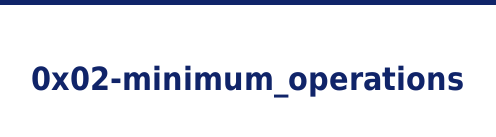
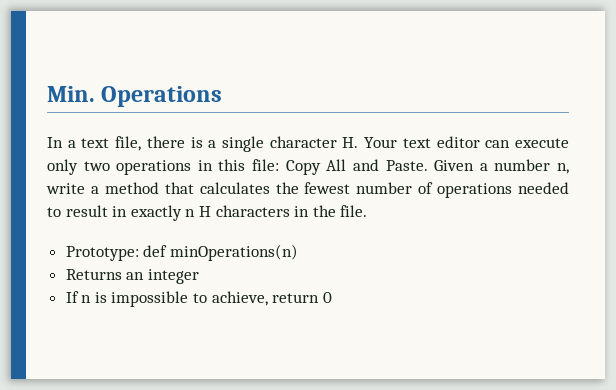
[31,65,464,98] 0x02-minimum_operations -> [47,86,223,107] [47,136,569,152] [47,159,570,175] [46,182,569,198] [47,205,368,221] [65,244,298,261] [65,269,199,284] [65,291,332,307] Min. Operations // In a text file, there is a single character H. Your text editor can execute only two operations in this file: Copy All and Paste. Given a number n, write a method that calculates the fewest number of operations needed to result in exactly n H characters in the file. // Prototype: def minOperations(n) // Returns an integer // If n is impossible to achieve, return 0

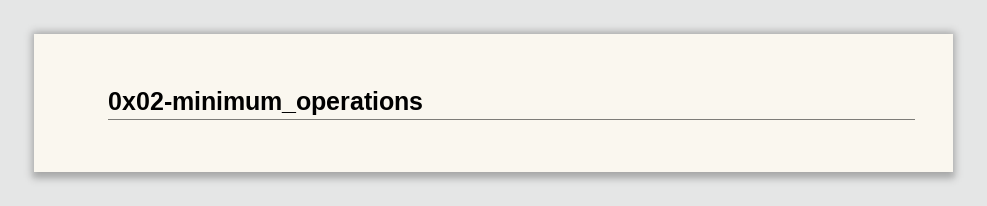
[47,86,223,107] [47,136,569,152] [47,159,570,175] [46,182,569,198] [47,205,368,221] [65,244,298,261] [65,269,199,284] [65,291,332,307] Min. Operations // In a text file, there is a single character H. Your text editor can execute only two operations in this file: Copy All and Paste. Given a number n, write a method that calculates the fewest number of operations needed to result in exactly n H characters in the file. // Prototype: def minOperations(n) // Returns an integer // If n is impossible to achieve, return 0 -> [108,91,423,115] 0x02-minimum_operations

